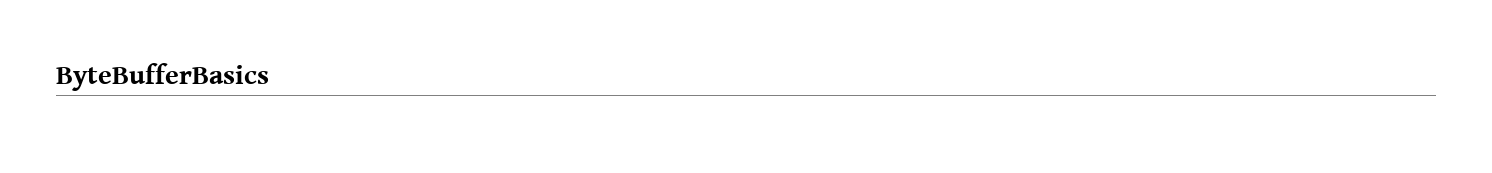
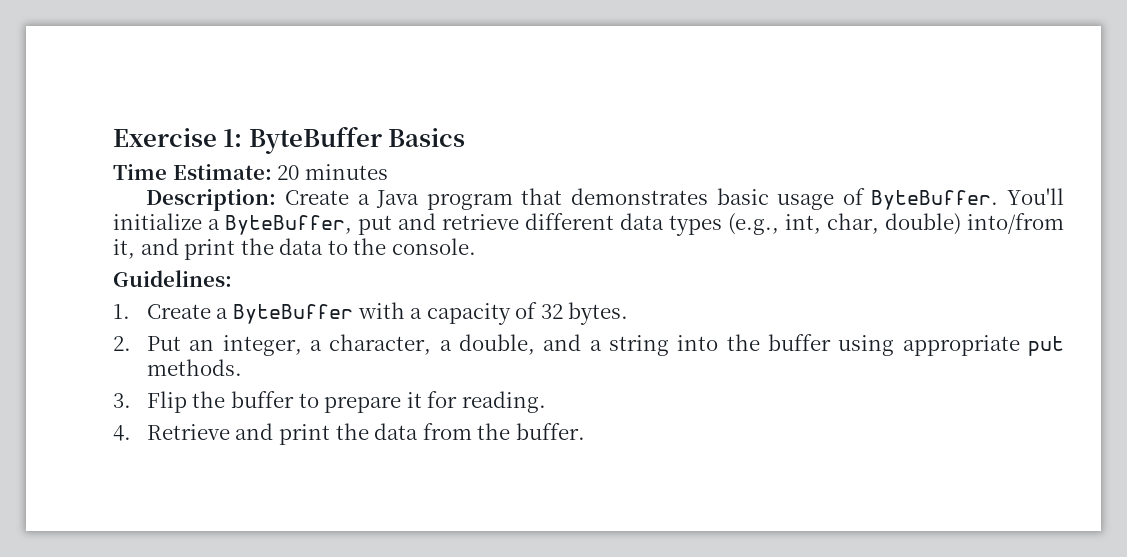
[56,63,269,91] ByteBufferBasics -> [113,126,466,154] [113,164,388,180] [146,188,1064,211] [113,213,1064,236] [113,238,476,260] [113,270,232,287] [113,302,629,325] [113,334,1064,356] [146,359,242,376] [113,391,546,413] [113,423,585,445] Exercise 1: ByteBuffer Basics // Time Estimate: 20 minutes // Description: Create a Java program that demonstrates basic usage of ByteBuffer. You'll initialize a ByteBuffer, put and retrieve different data types (e.g., int, char, double) into/from it, and print the data to the console. // Guidelines: // 1. Create a ByteBuffer with a capacity of 32 bytes. // 2. Put an integer, a character, a double, and a string into the buffer using appropriate put methods. // 3. Flip the buffer to prepare it for reading. // 4. Retrieve and print the data from the buffer.

